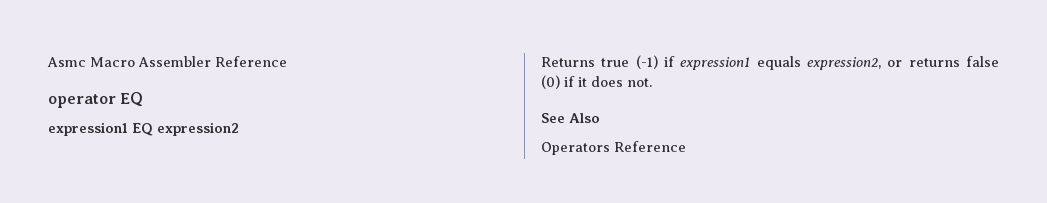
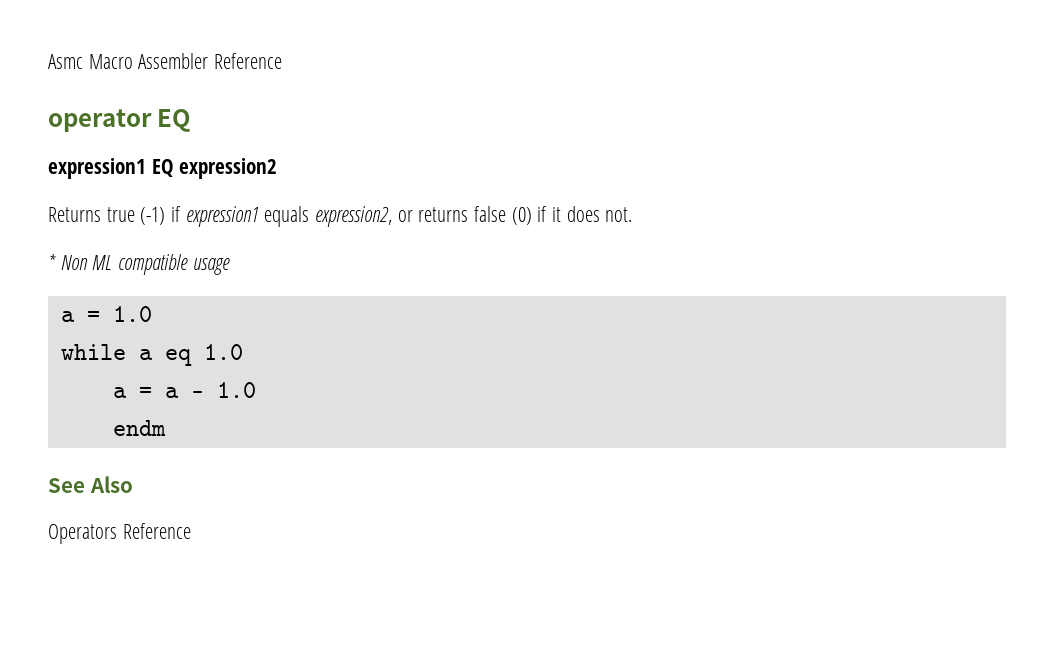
(652, 82) none -> [48,254,230,275] [60,306,152,322] [60,344,243,366] [112,382,256,398] [112,420,166,436] // * Non ML compatible usage // a = 1.0 // while a eq 1.0 // a = a - 1.0 // endm

